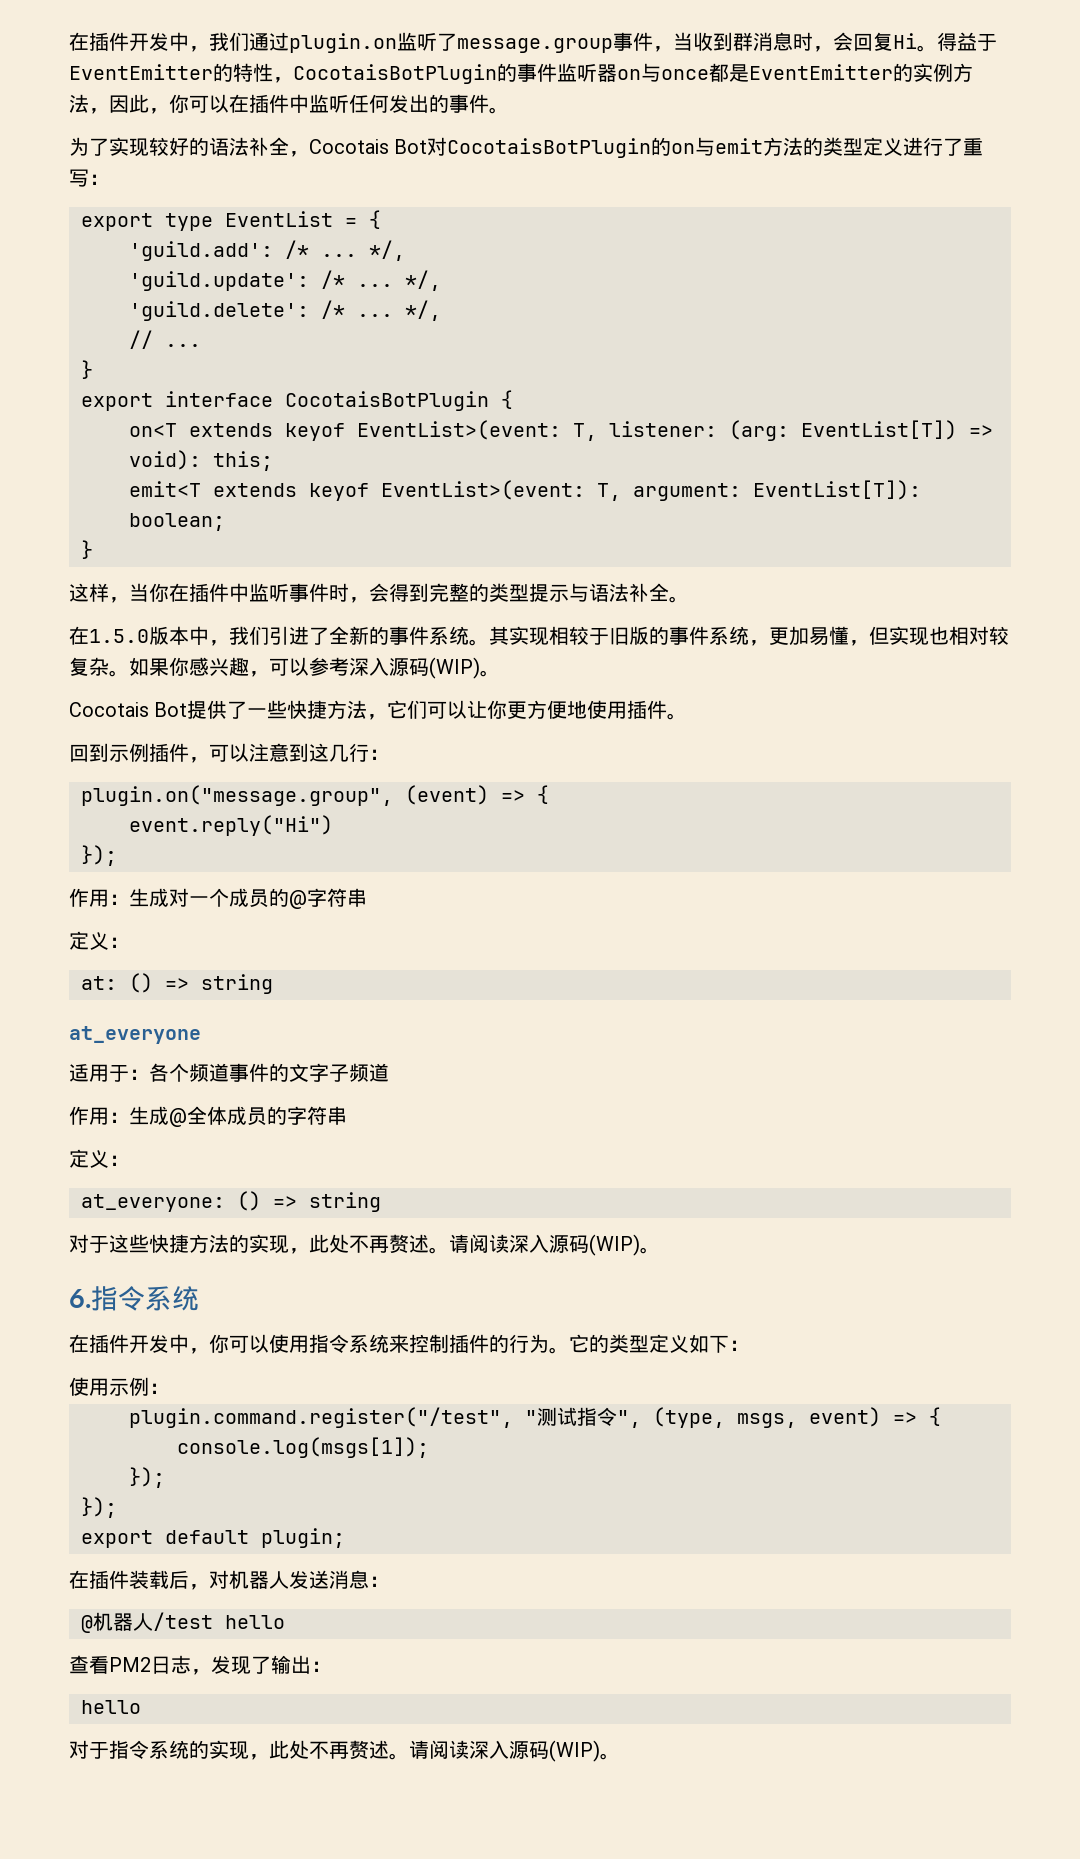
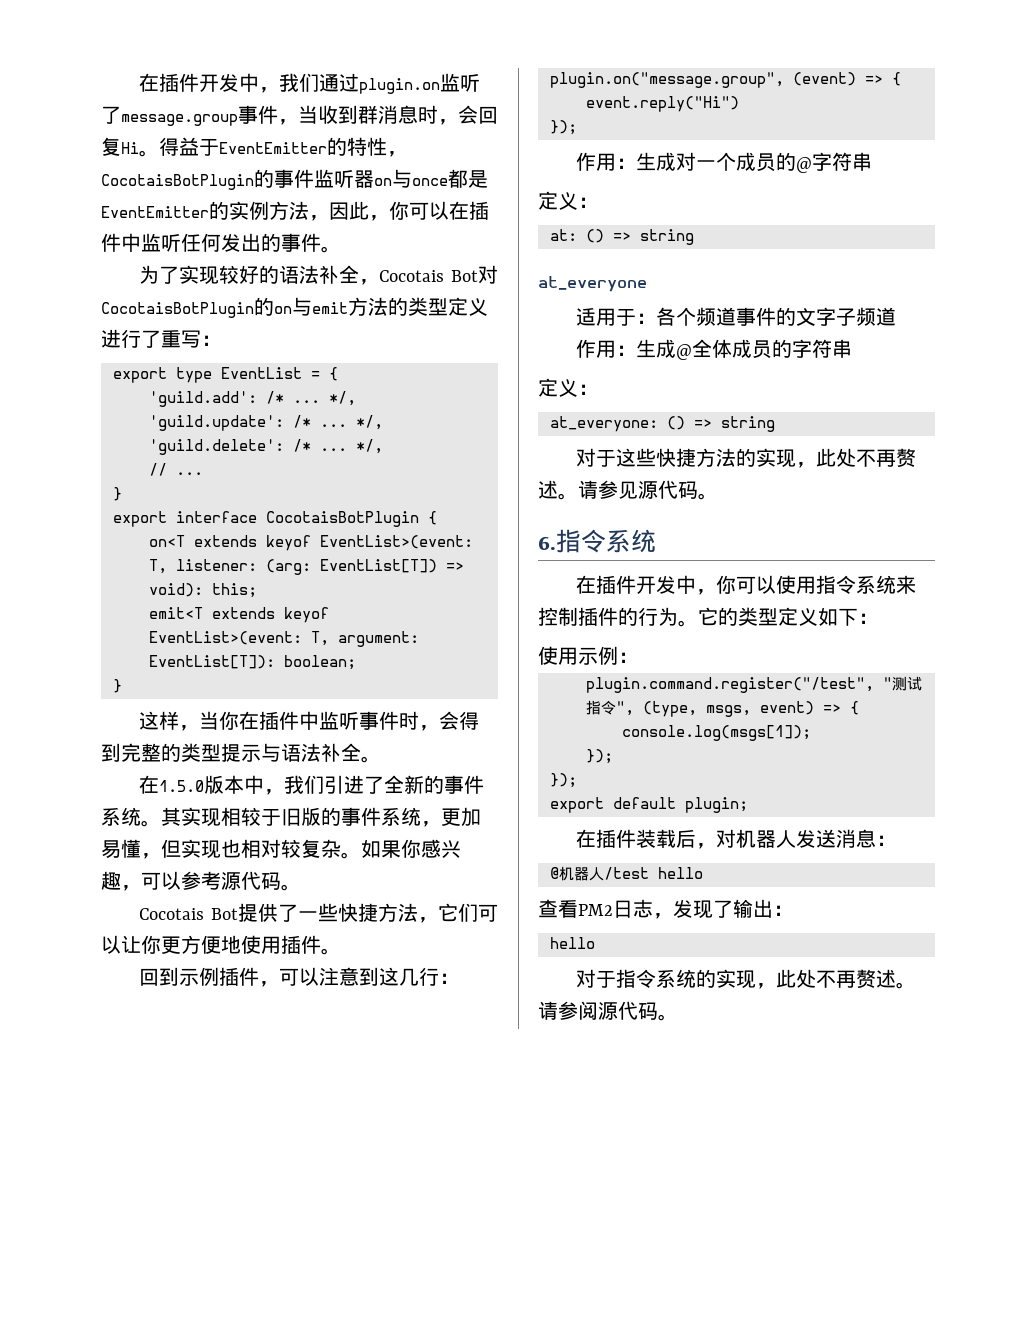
[349,657,480,679] 深入源码(WIP) -> [221,871,281,890] 源代码
[469,1234,640,1256] 阅读深入源码(WIP) -> [598,480,698,499] 参见源代码
[429,1740,600,1762] 阅读深入源码(WIP) -> [558,1001,658,1020] 参阅源代码

